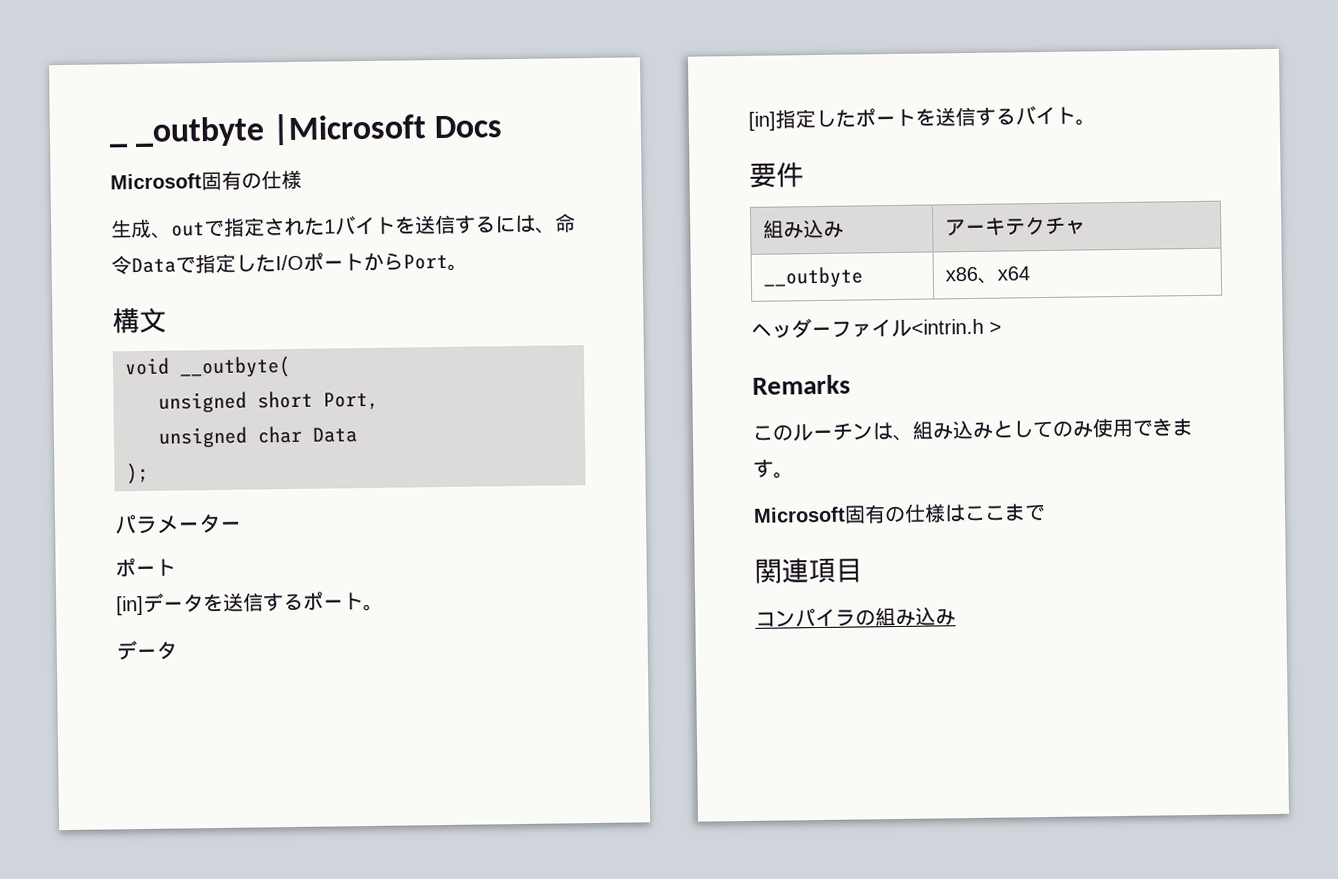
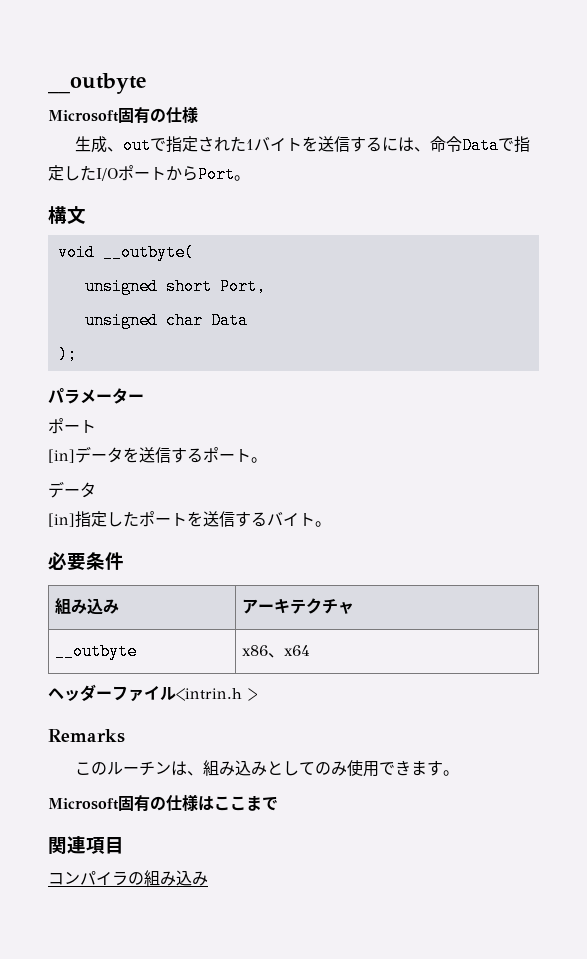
[110,112,503,148] _ _outbyte |Microsoft Docs -> [48,73,147,94] __outbyte
[749,162,777,188] 要 -> [48,552,105,570] 必要条

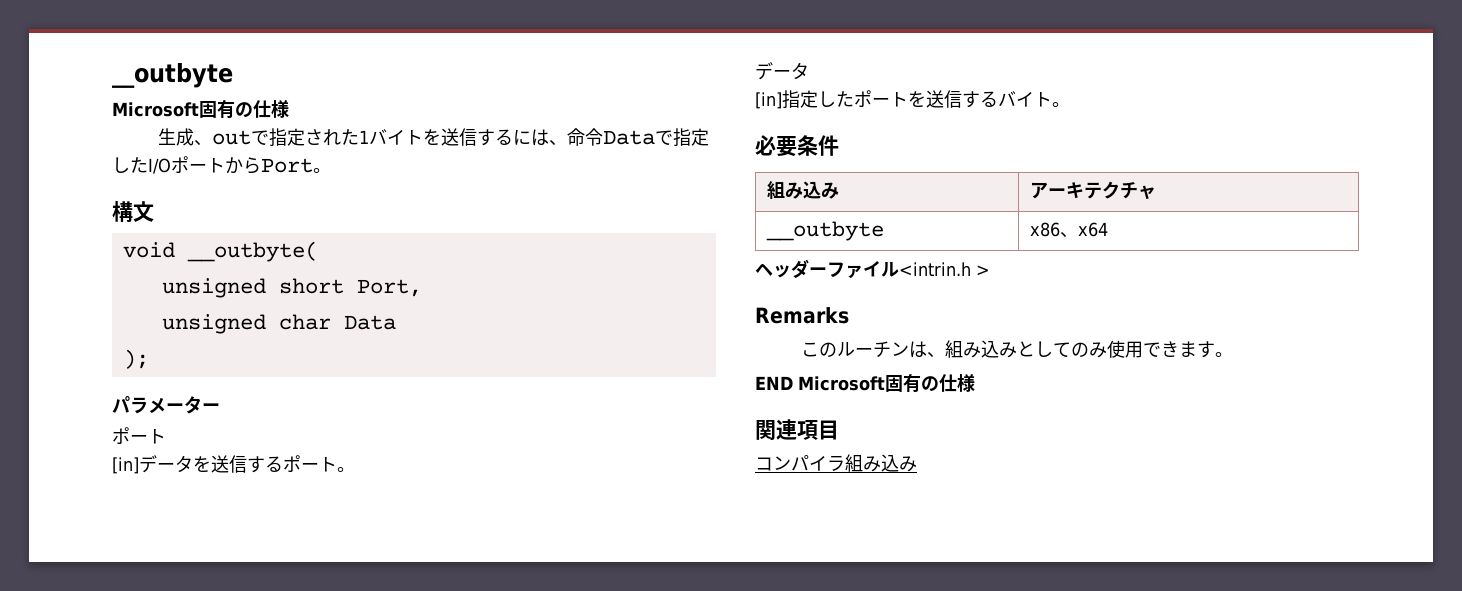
[48,794,278,811] Microsoft固有の仕様はここまで -> [755,374,975,392] END Microsoft固有の仕様
[128,872,144,885] の -> (845, 463) none

